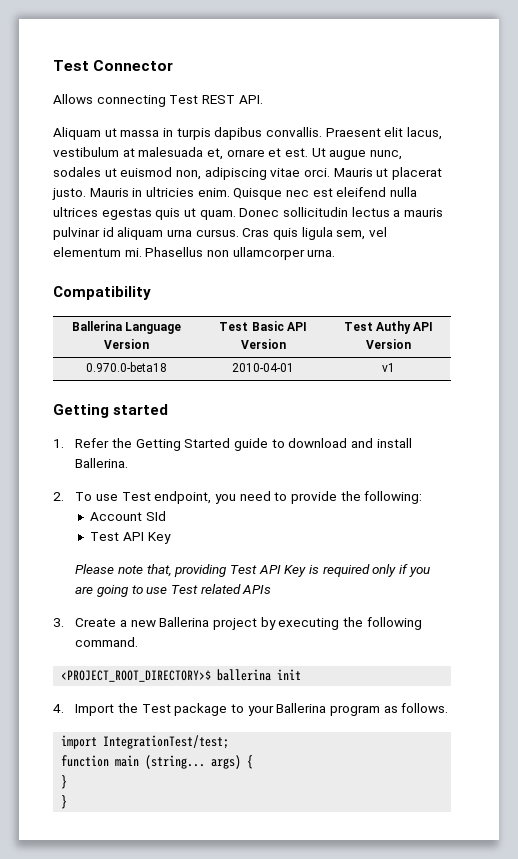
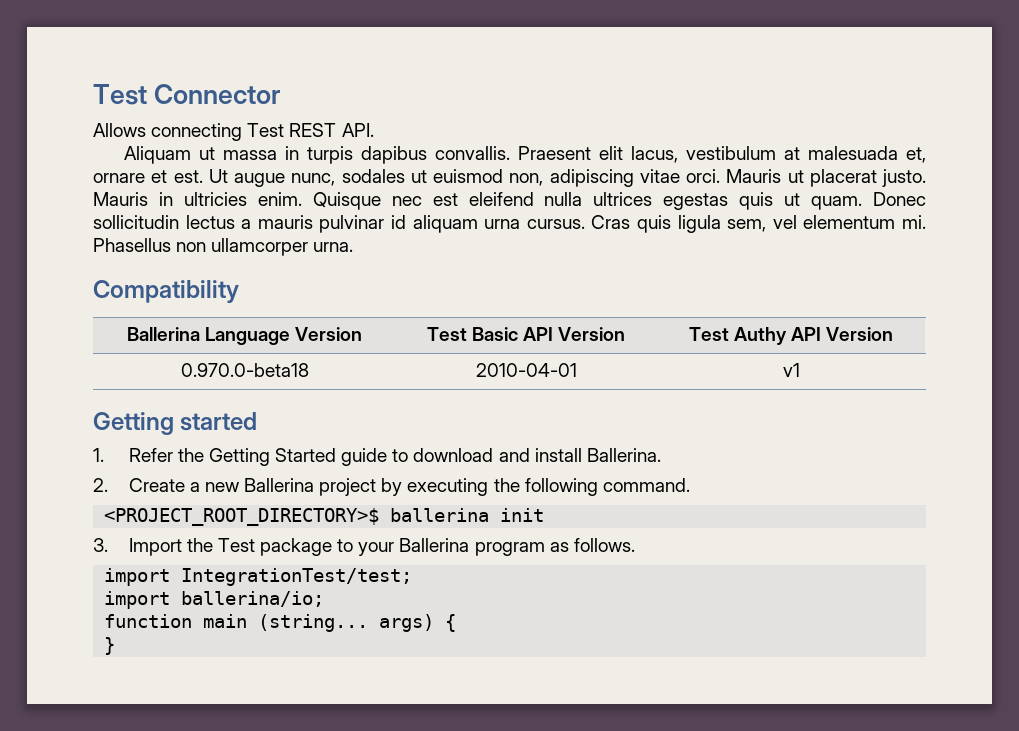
[75,491,423,504] [90,511,166,521] [90,532,171,544] [75,564,431,577] [75,584,272,597] [53,618,64,627] To use Test endpoint, you need to provide the following: // Account SId // Test API Key // Please note that, providing Test API Key is required only if you are going to use Test related APIs // 3. -> (108, 485) none
[53,704,64,713] 4. -> [93,538,108,552] 3.
(230, 742) none -> [104,591,325,609] // import ballerina/io;
[61,795,68,809] // } -> (116, 646) none

